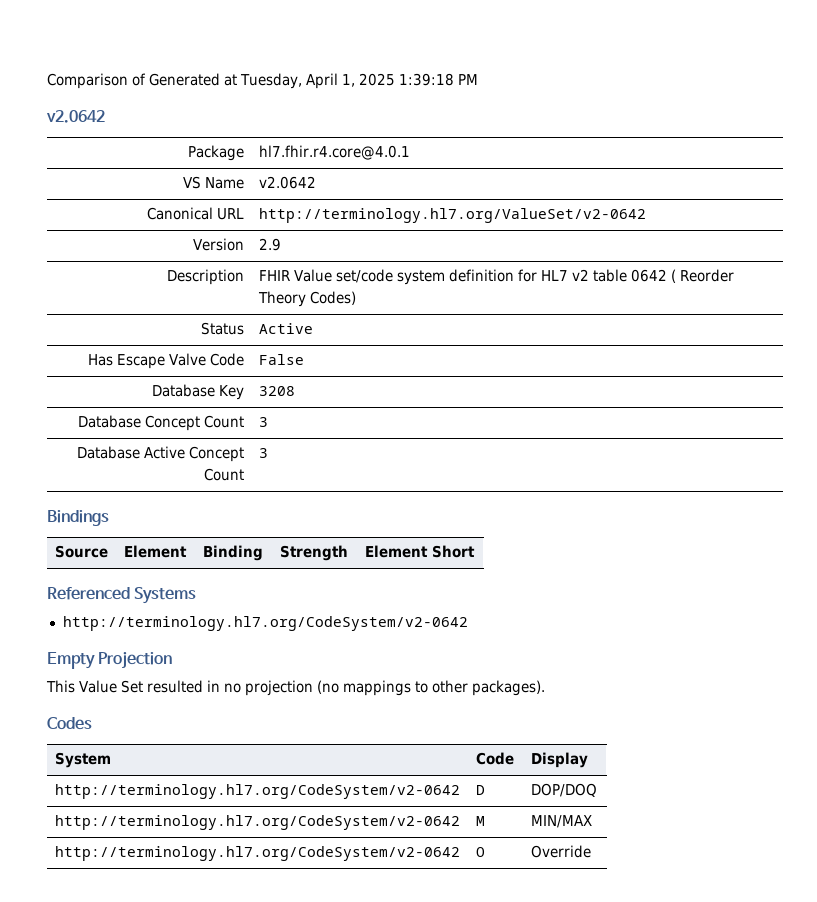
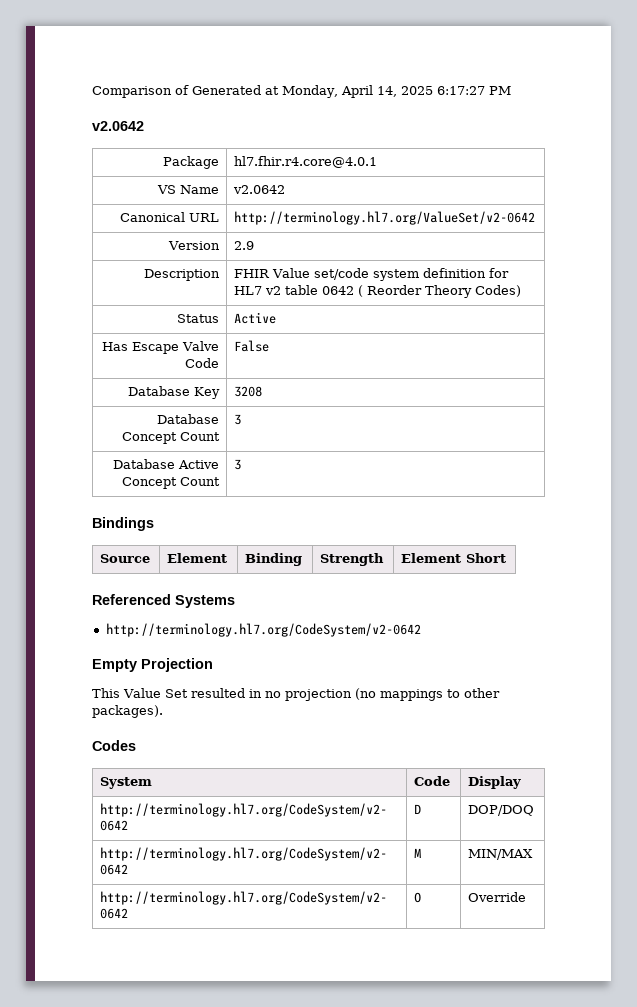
[240,73,454,89] Tuesday, April 1, 2025 1:39:18 -> [282,85,485,98] Monday, April 14, 2025 6:17:27

